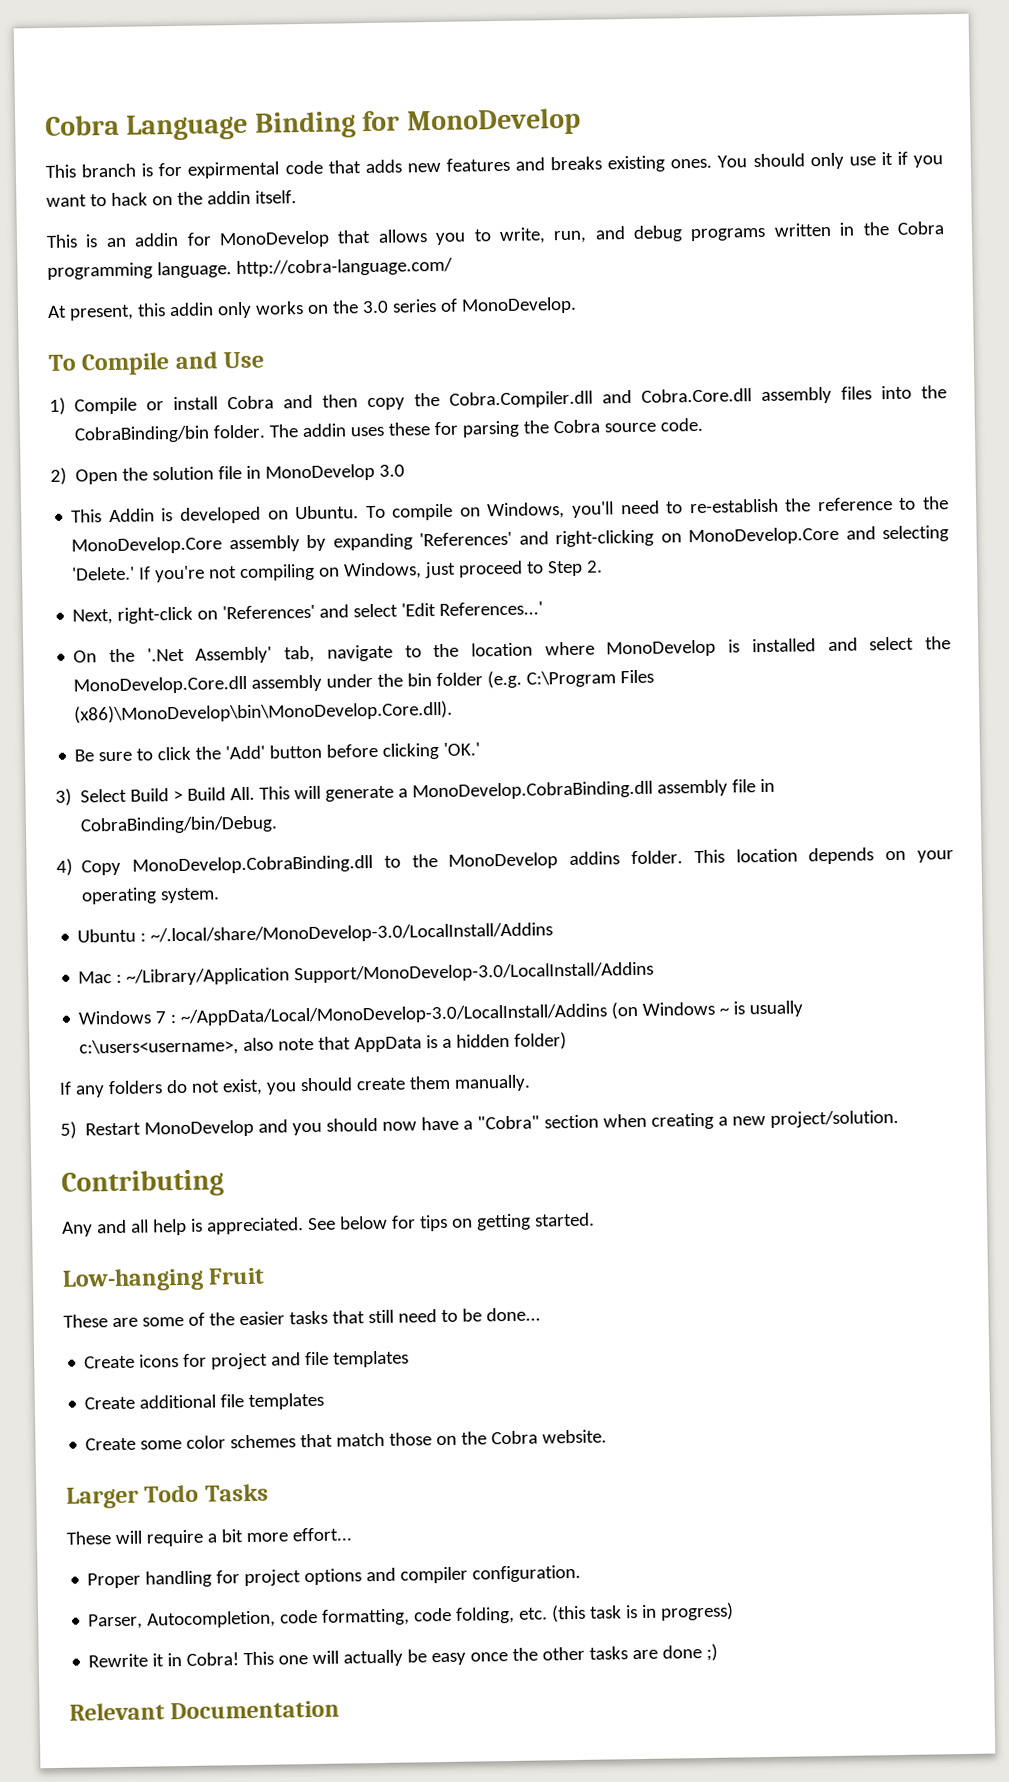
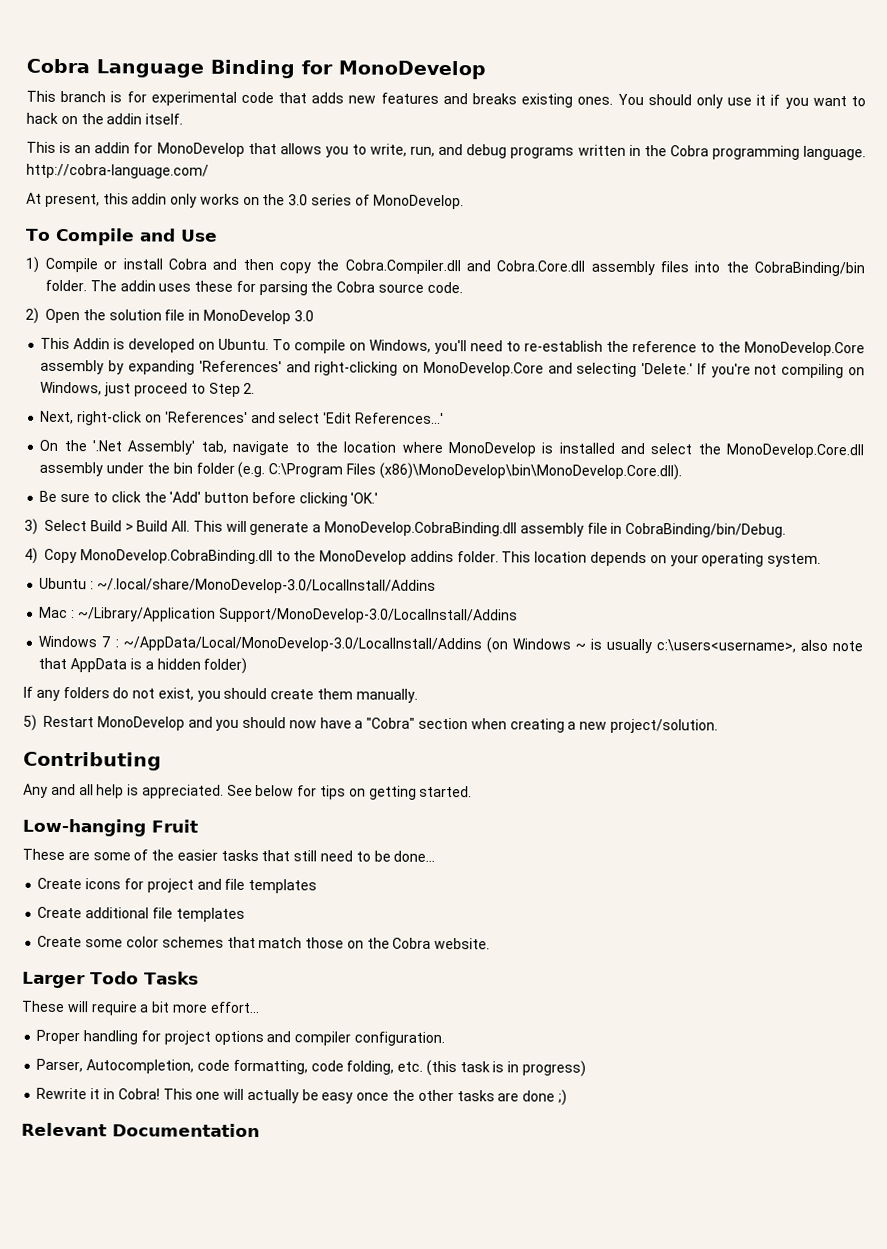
[187,161,281,179] expirmental -> [150,91,237,106] experimental

